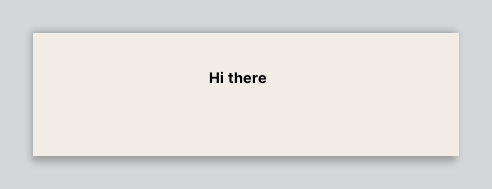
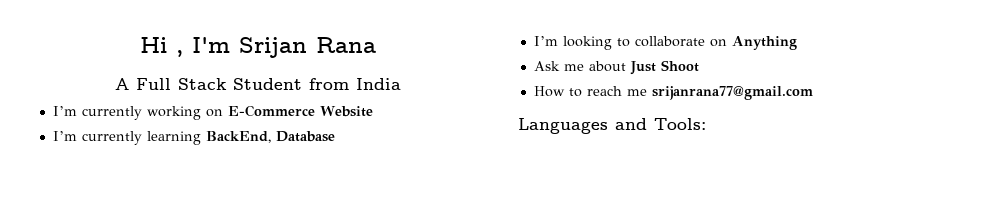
[228,72,268,84] there -> [175,37,376,58] [114,78,401,90] [52,105,373,120] [52,131,335,145] [533,36,797,50] [533,60,699,75] [533,86,813,100] [518,118,706,134] , I'm Srijan Rana // A Full Stack Student from India // I’m currently working on E-Commerce Website // I’m currently learning BackEnd, Database // I’m looking to collaborate on Anything // Ask me about Just Shoot // How to reach me srijanrana77@gmail.com // Languages and Tools:

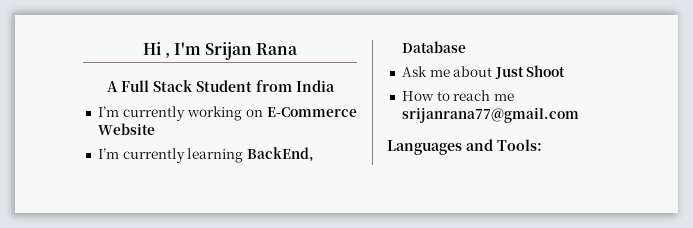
[533,36,797,50] // I’m looking to collaborate on Anything -> (466, 47) none

